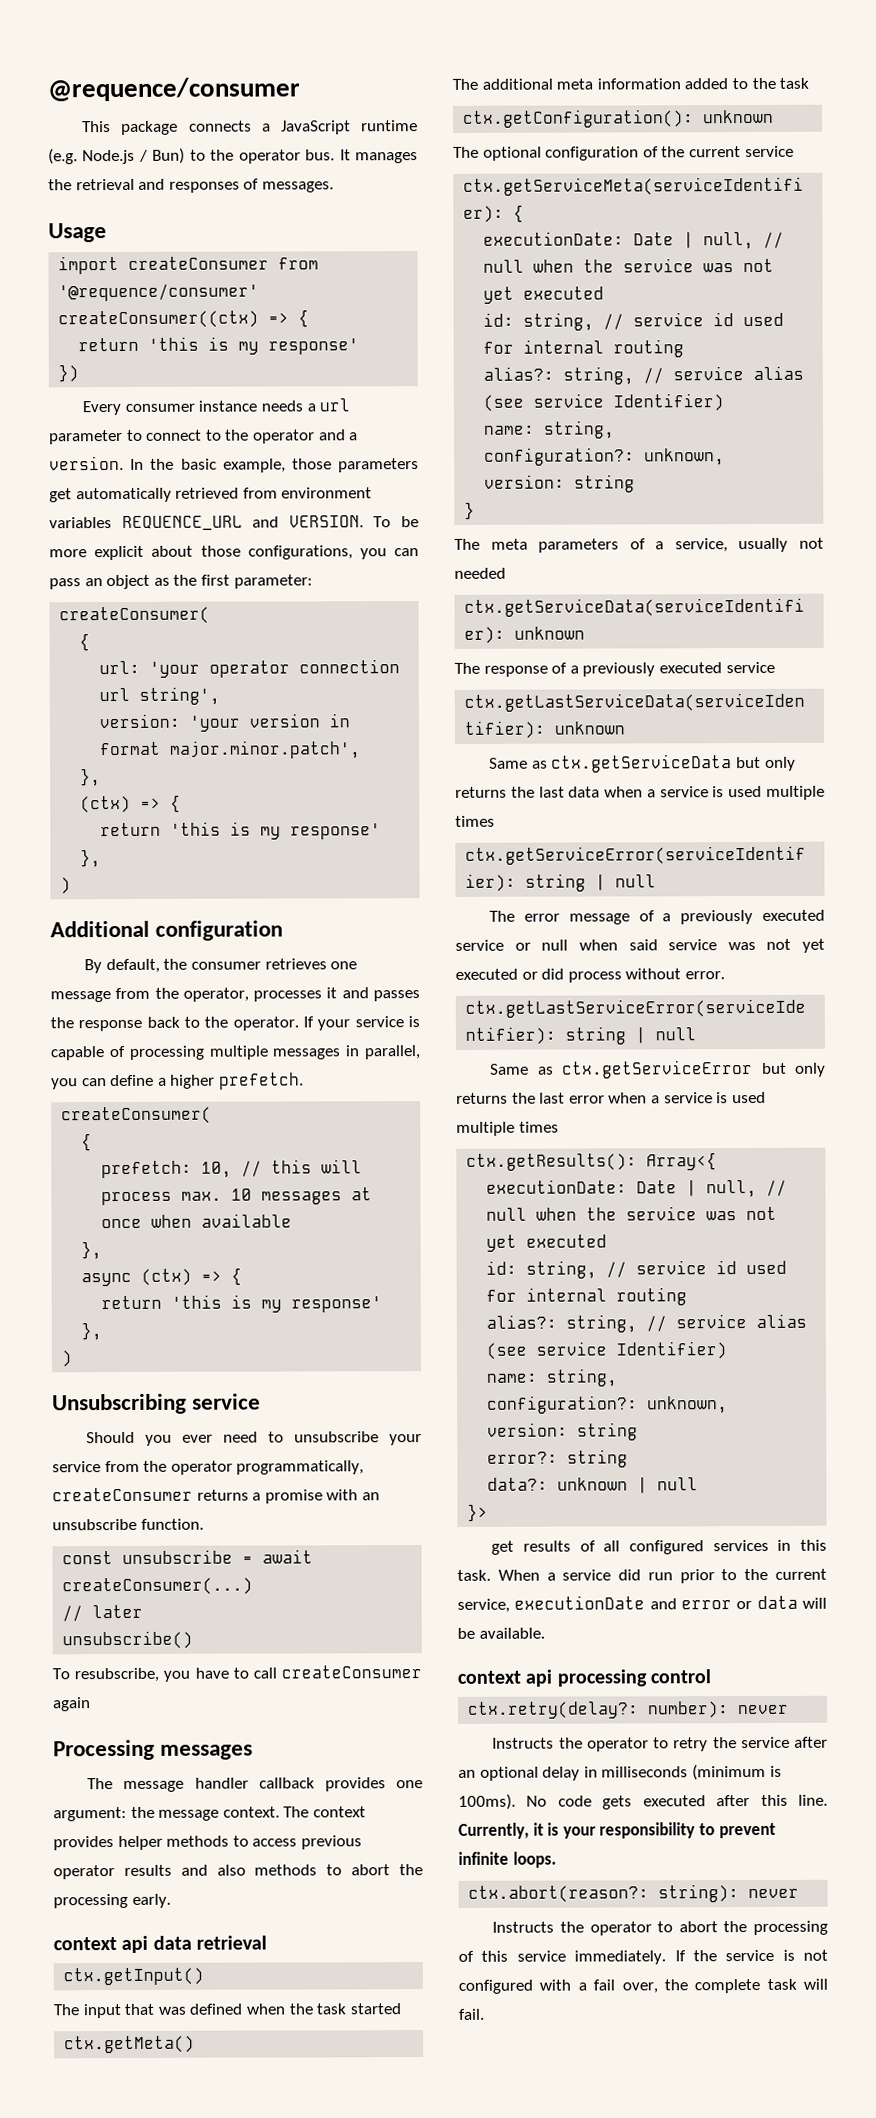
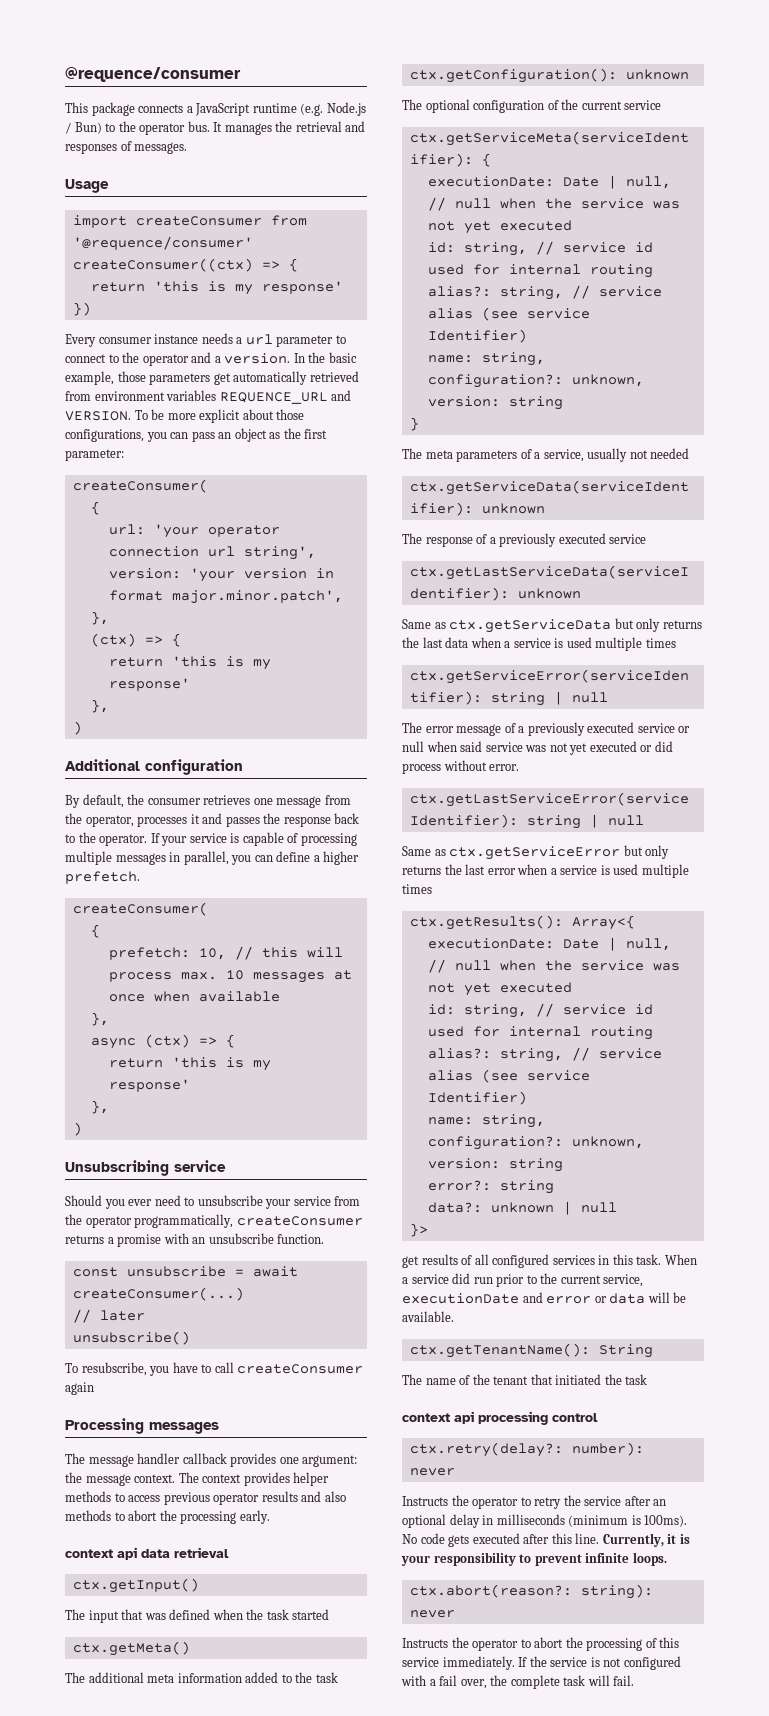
(545, 1633) none -> [409,1343,653,1358] [402,1374,648,1385] // ctx.getTenantName(): String // The name of the tenant that initiated the task

